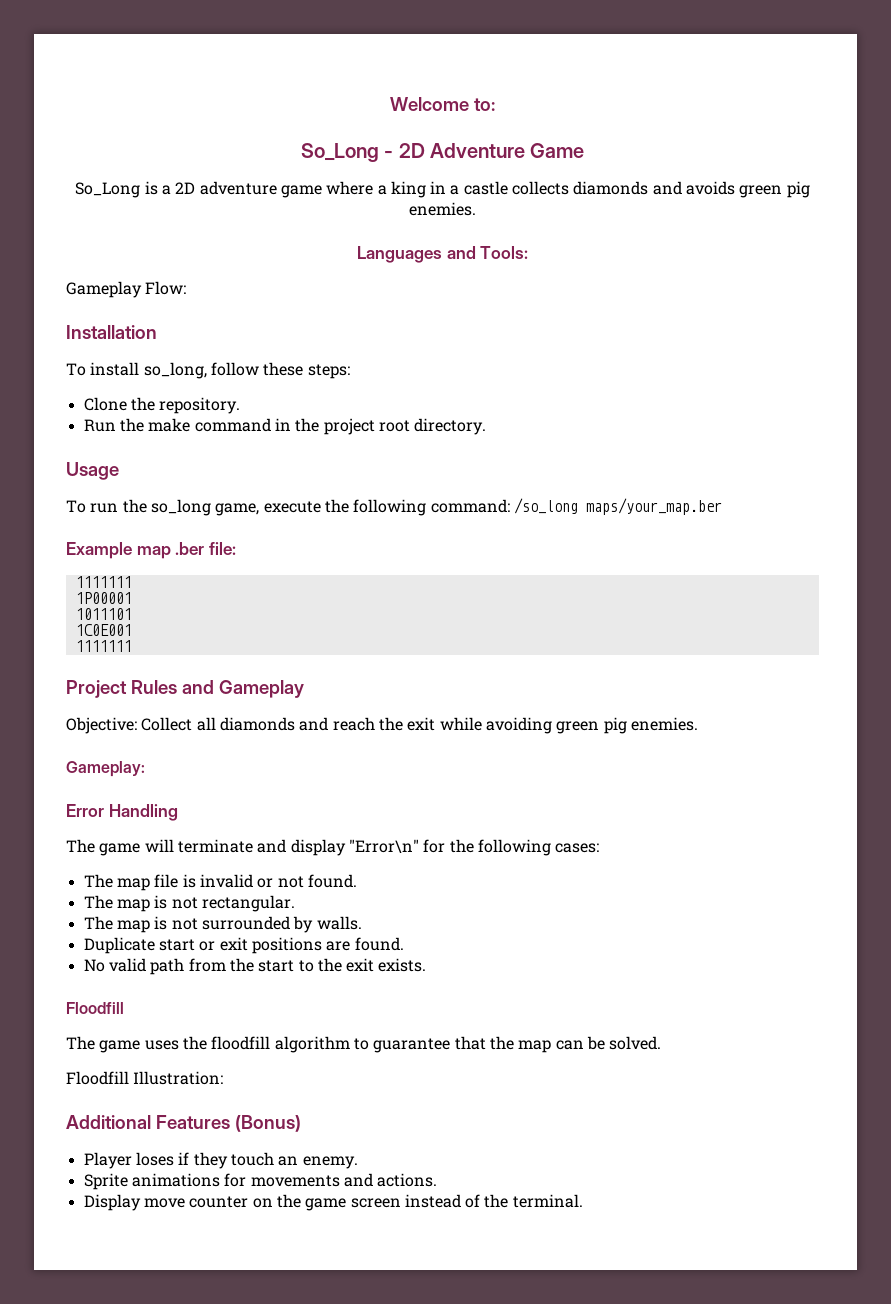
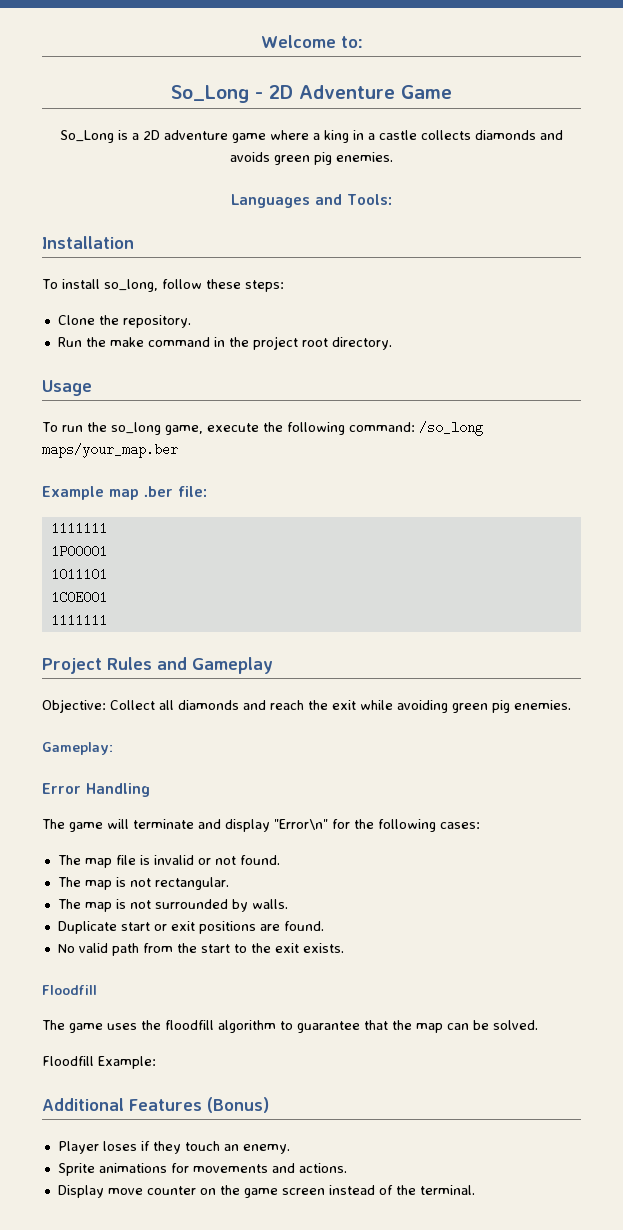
[66,281,187,298] // Gameplay Flow: -> (393, 199) none
[133,1071,224,1085] Illustration: -> [98,1056,156,1069] Example:

